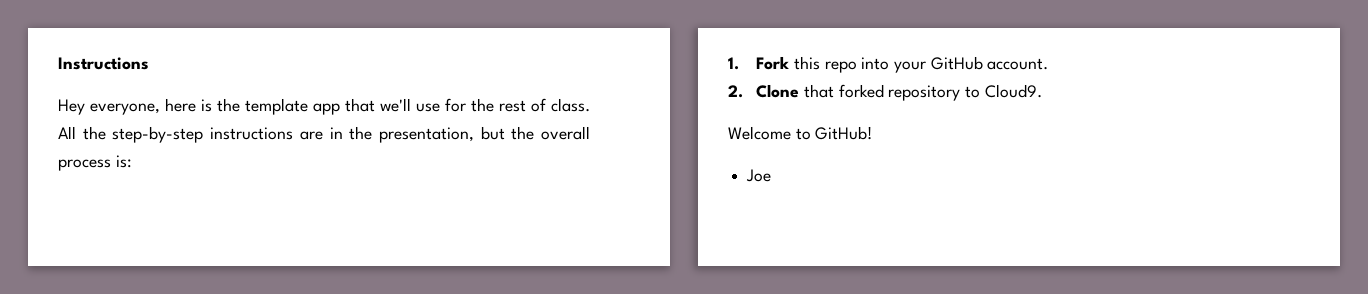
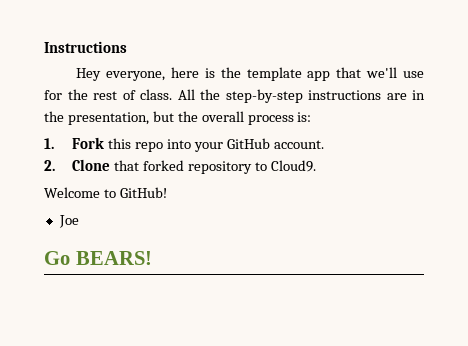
(772, 175) none -> [44,251,152,265] // Go BEARS!

